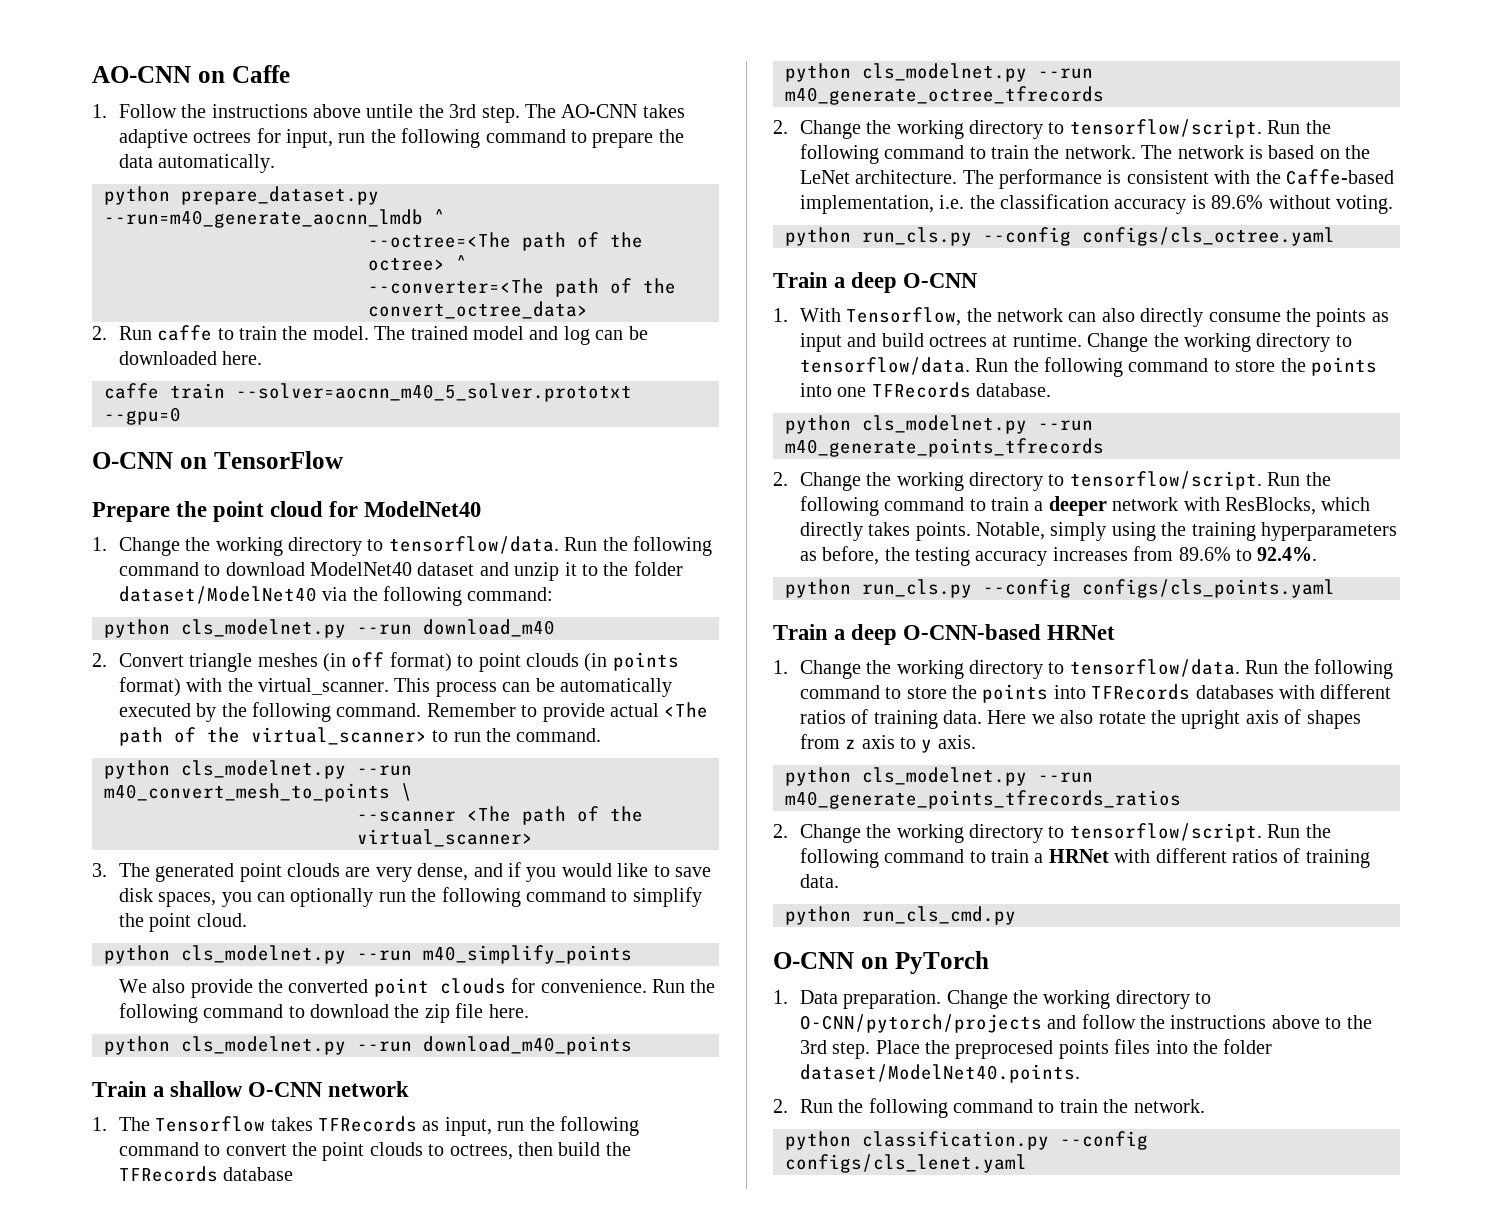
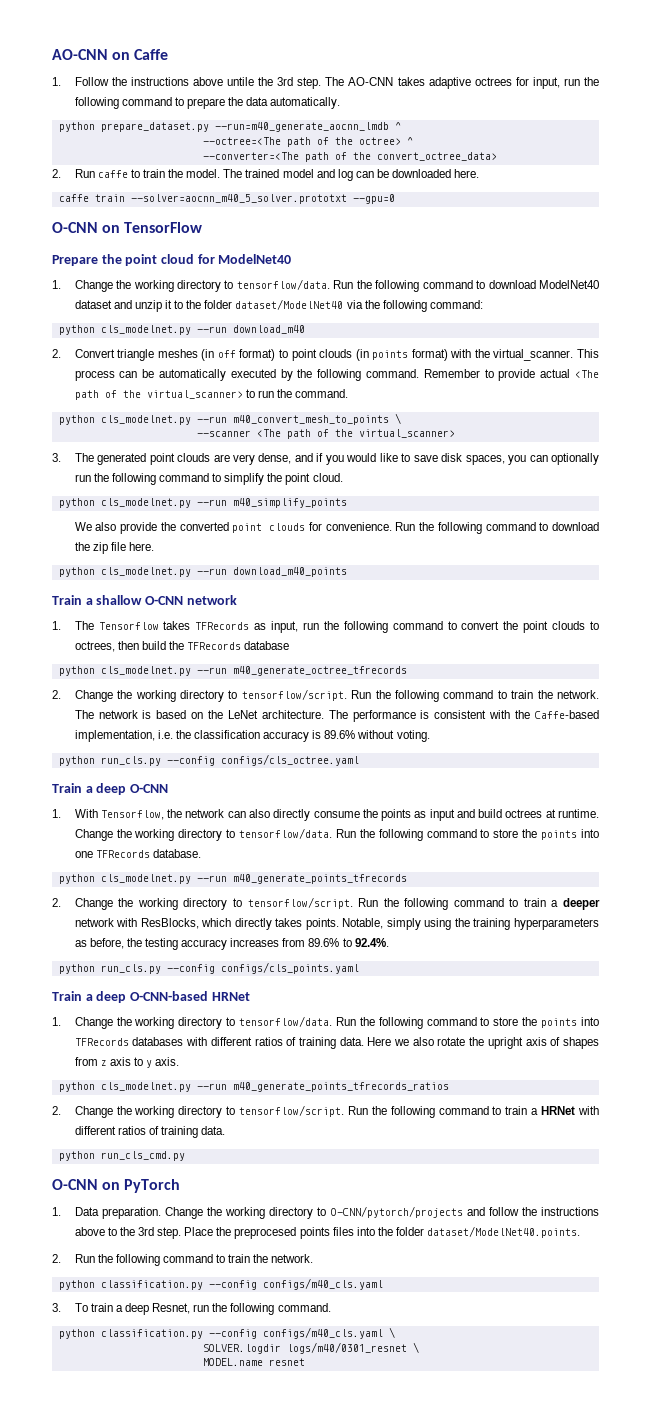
[785,1154,1027,1173] configs/cls_lenet.yaml -> [262,1278,383,1290] [52,1303,331,1315] [58,1327,395,1339] [202,1342,419,1354] [202,1358,305,1366] configs/m40_cls.yaml // 3. To train a deep Resnet, run the following command. // python classification.py --config configs/m40_cls.yaml \ // SOLVER.logdir logs/m40/0301_resnet \ // MODEL.name resnet

